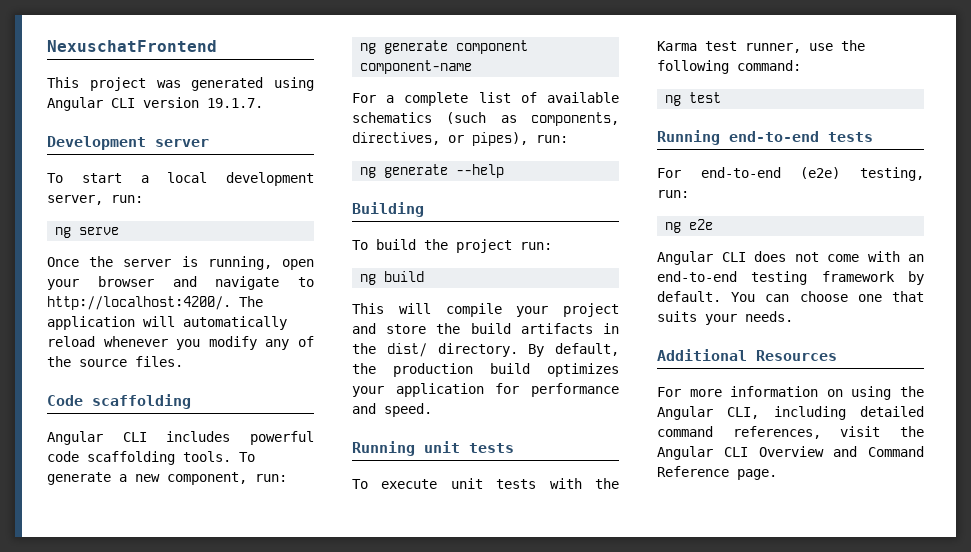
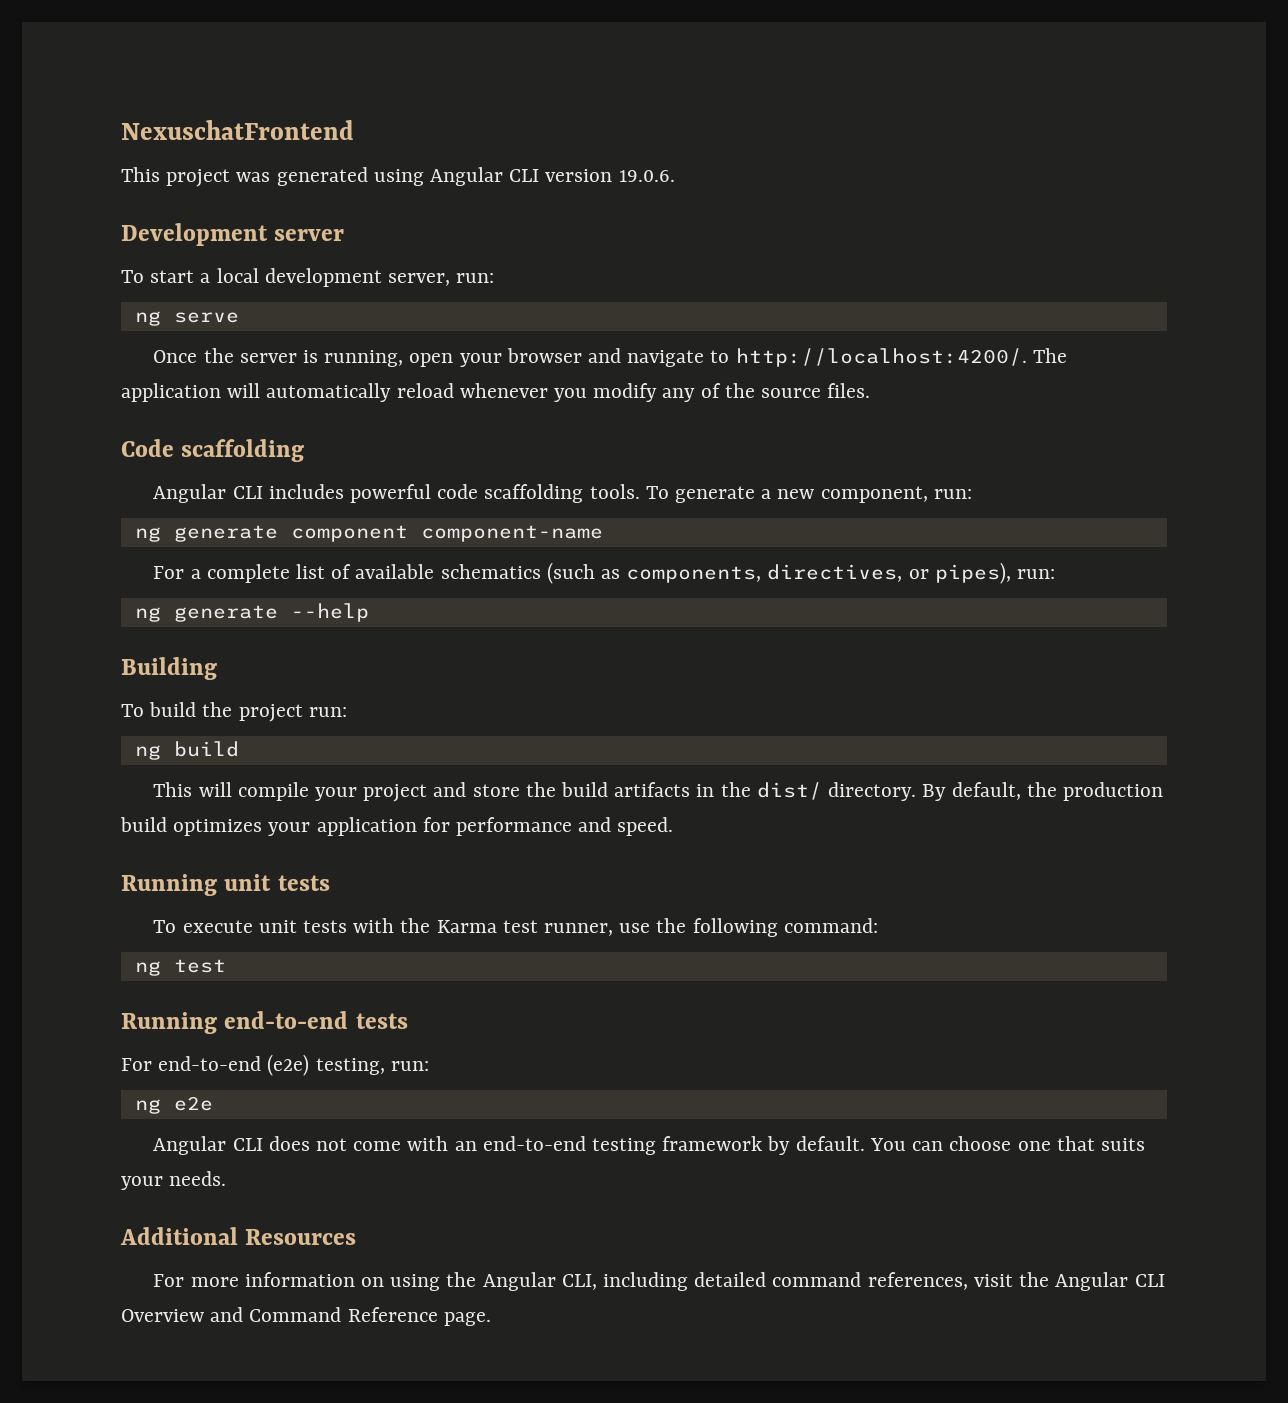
[207,98,263,108] 19.1.7. -> [618,170,675,182] 19.0.6.

